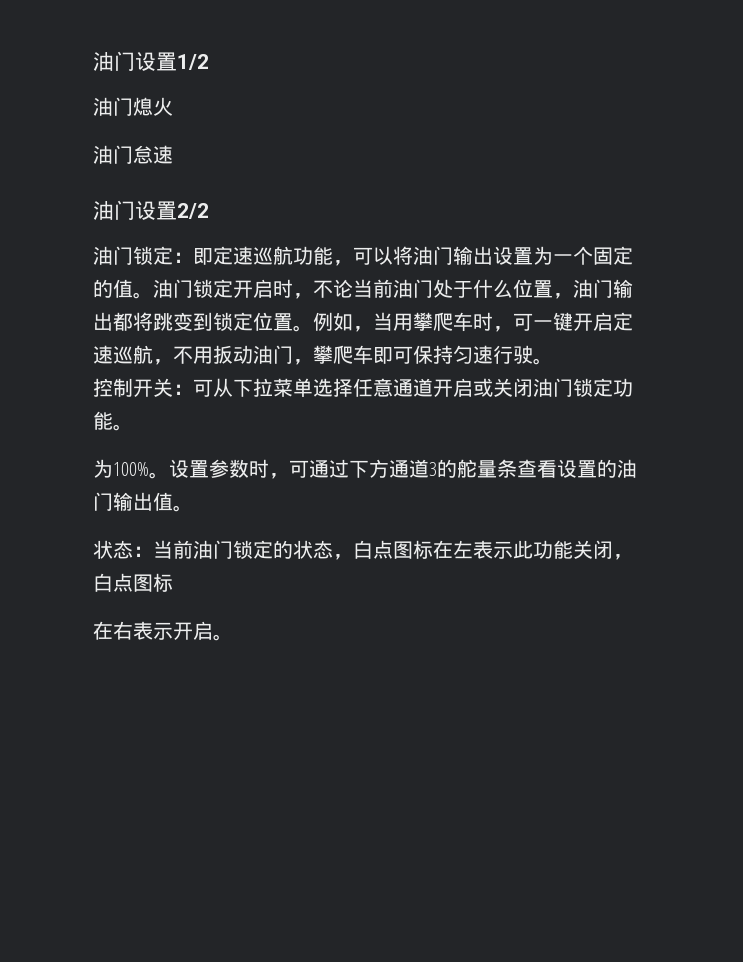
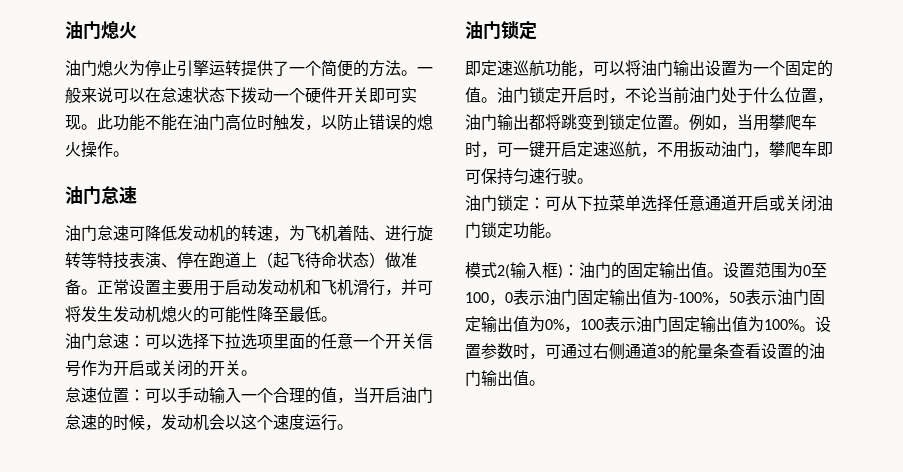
[93,51,209,71] [93,97,173,116] [93,145,173,164] [93,200,209,220] [93,246,193,265] 油门设置1/2 // 油门熄火 // 油门怠速 // 油门设置2/2 // 油门锁定： -> [65,21,137,39] [65,60,433,77] [65,87,417,104] [65,114,433,131] [65,141,129,158] [65,186,137,204] [65,225,433,242] [65,252,417,269] [65,279,433,296] [65,306,337,323] [65,333,433,350] [65,360,257,377] [65,387,433,404] [65,414,353,431] [465,21,537,40] 油门熄火 // 油门熄火为停止引擎运转提供了一个简便的方法。一般来说可以在怠速状态下拨动一个硬件开关即可实现。此功能不能在油门高位时触发，以防止错误的熄火操作。 // 油门怠速 // 油门怠速可降低发动机的转速，为飞机着陆、进行旋转等特技表演、停在跑道上（起飞待命状态）做准备。正常设置主要用于启动发动机和飞机滑行，并可将发生发动机熄火的可能性降至最低。 // 油门怠速：可以选择下拉选项里面的任意一个开关信号作为开启或关闭的开关。 // 怠速位置：可以手动输入一个合理的值，当开启油门怠速的时候，发动机会以这个速度运行。 // 油门锁定 //
[93,378,173,397] 控制开关 -> [465,195,529,211] 油门锁定
(133, 427) none -> [465,262,827,279] [465,289,825,306] [465,316,748,333] 模式2(输入框)：油门的固定输出值。设置范围为0至100，0表示油门固定输出值为-100%，50表示油门固定输出值为0%，100表示油门固定输出值
[349,459,389,478] 下方 -> [593,343,625,360] 右侧
[93,540,633,560] [93,573,173,592] [93,621,233,641] // 状态：当前油门锁定的状态，白点图标在左表示此功能关闭，白点图标 // 在右表示开启。 -> (545, 383) none

